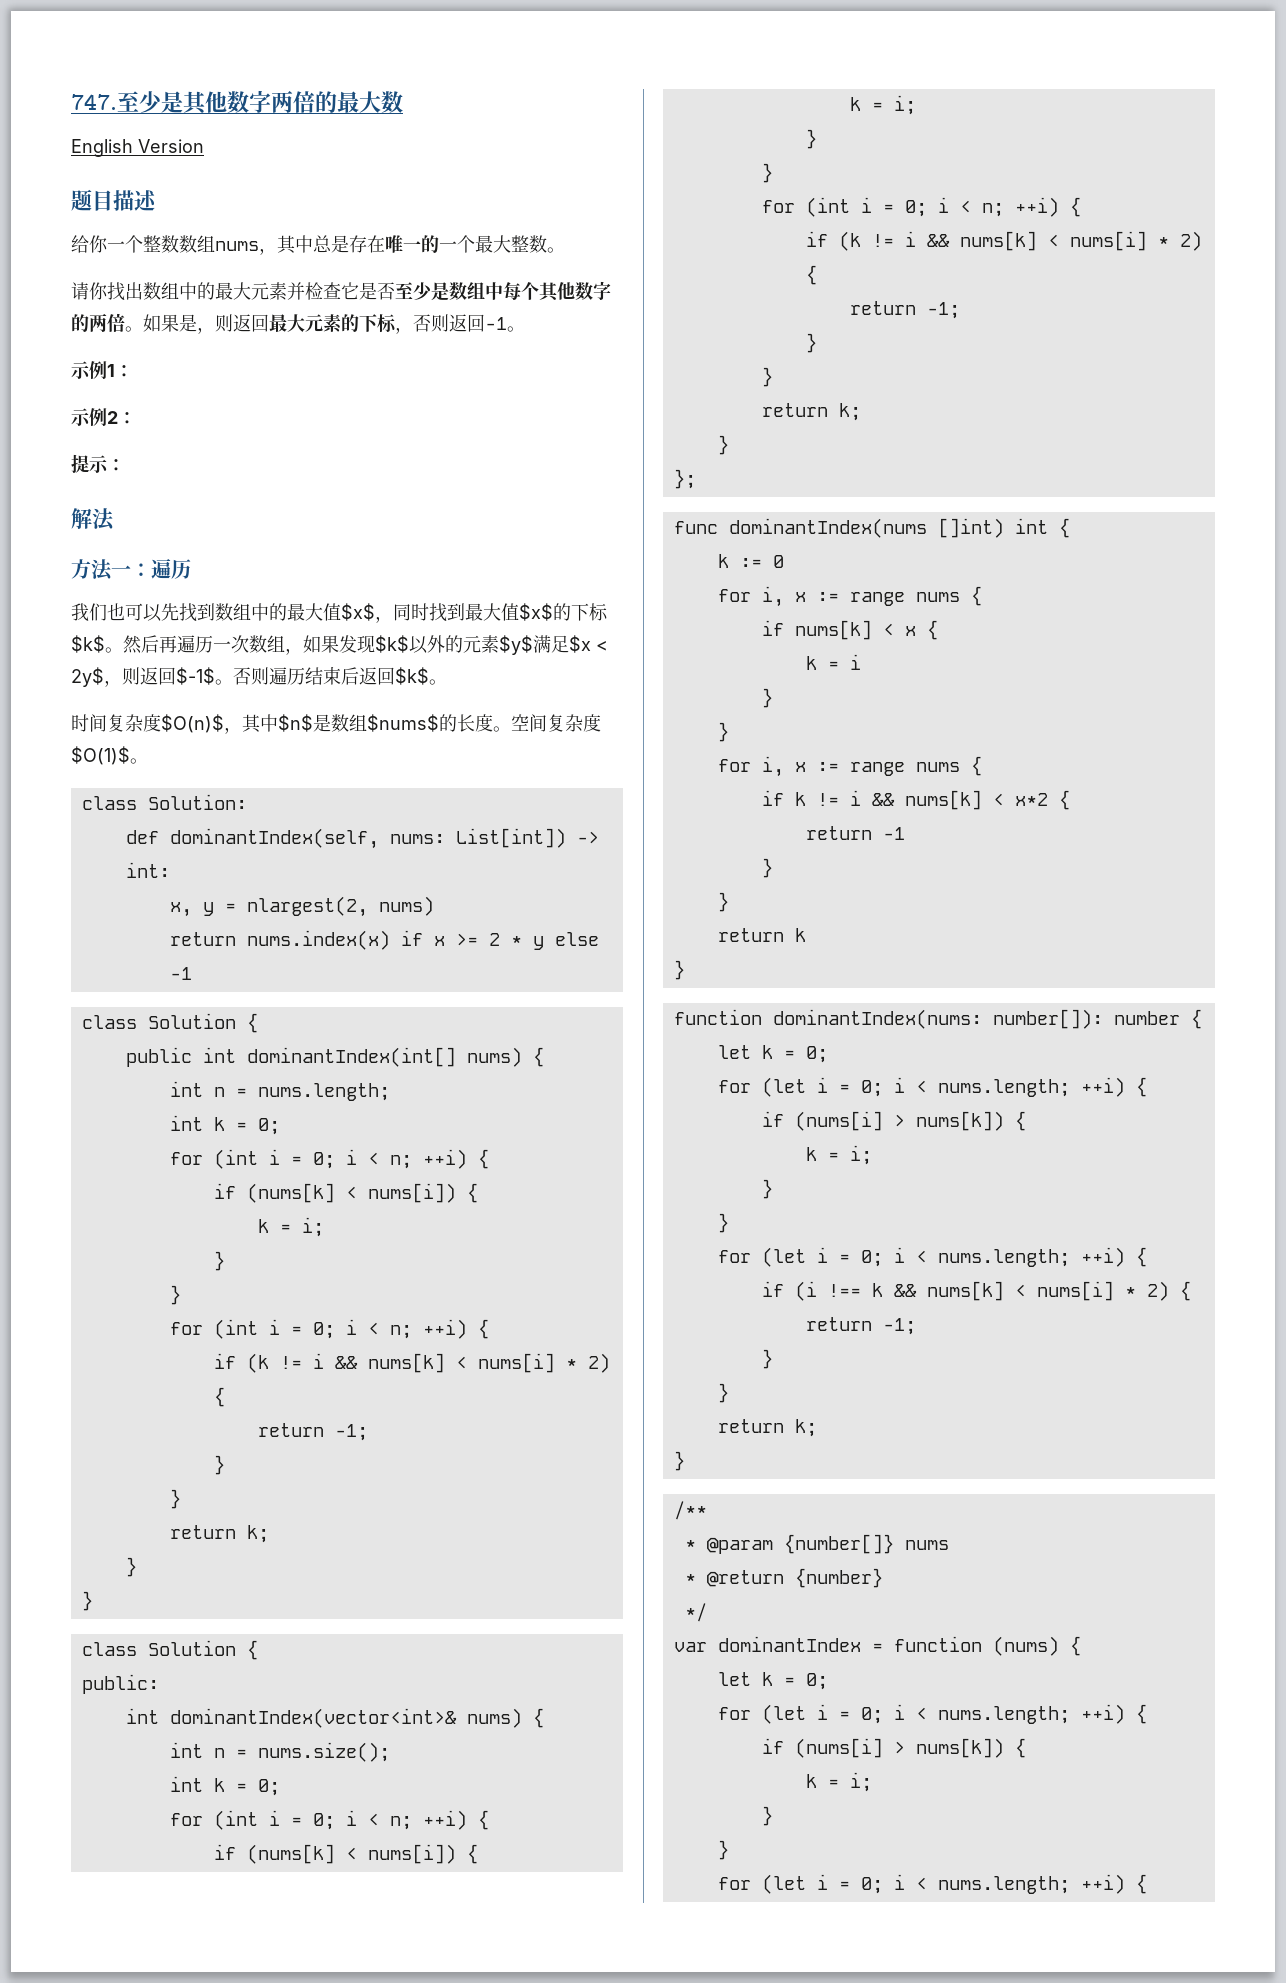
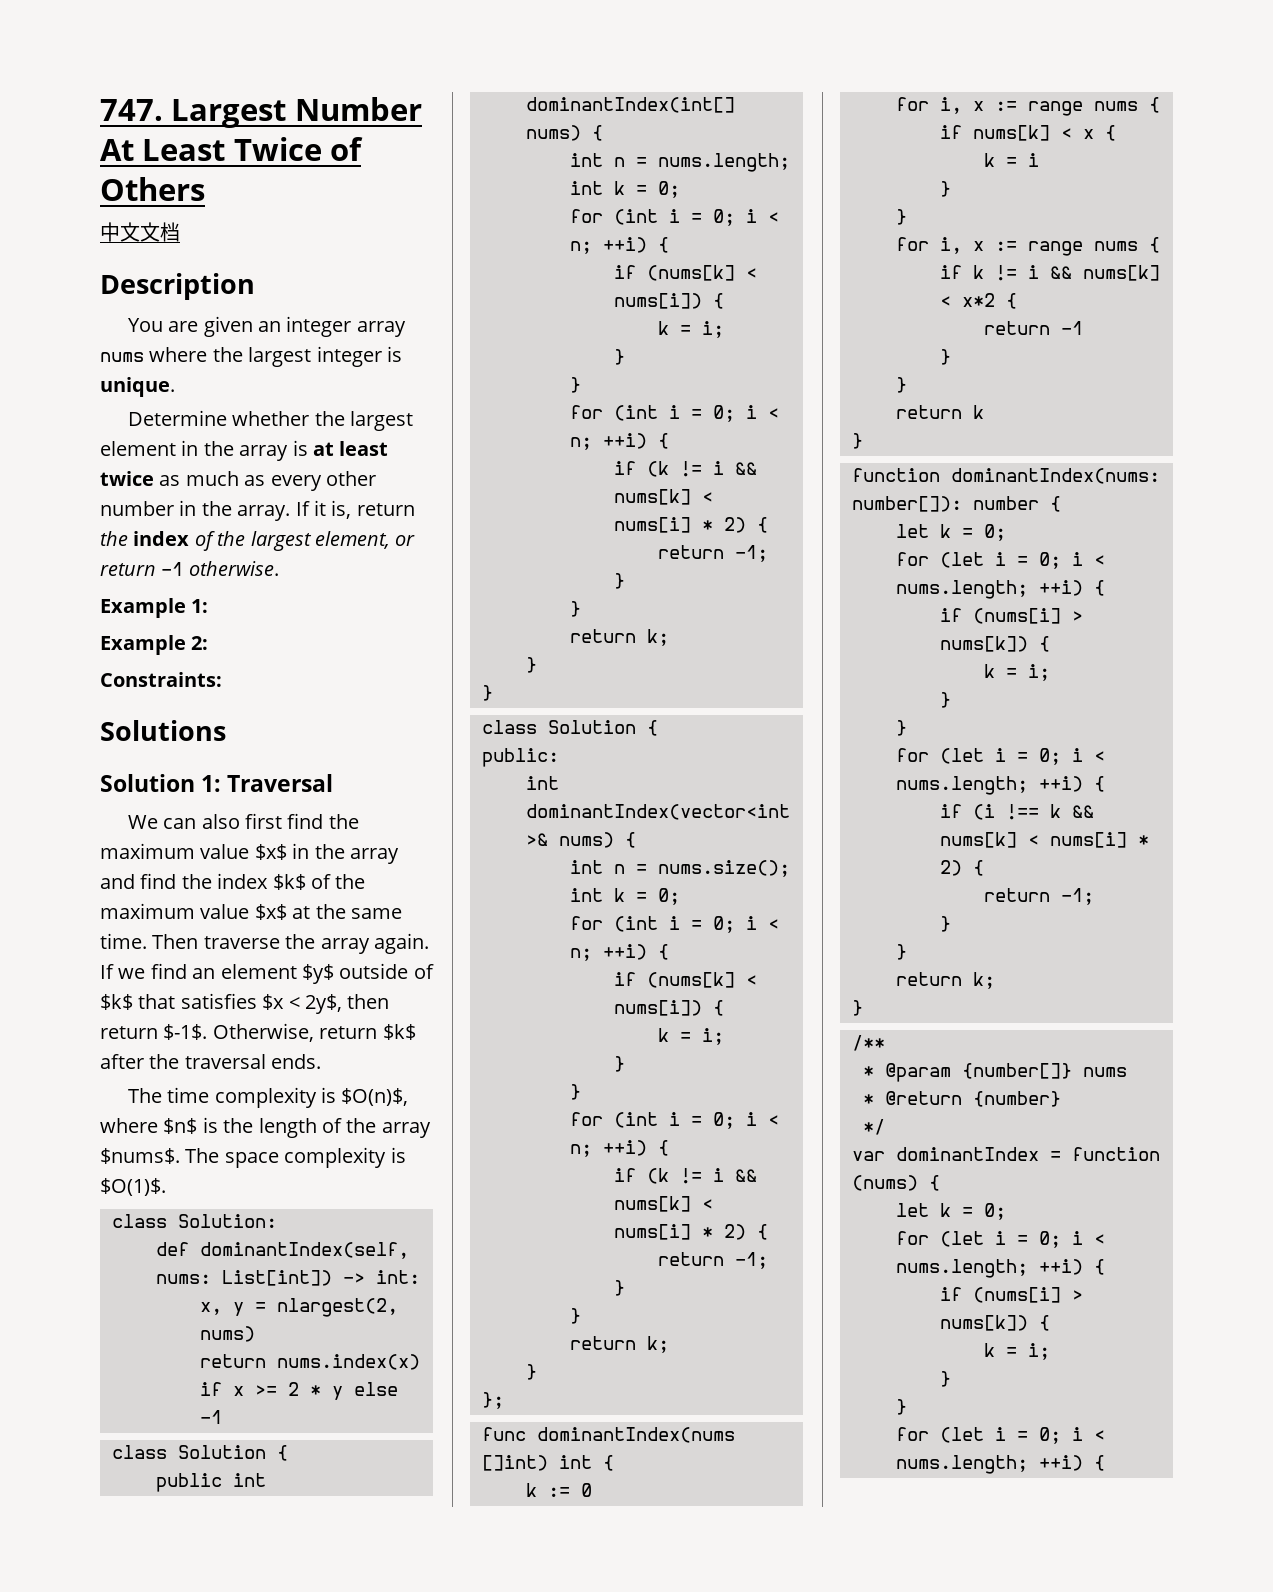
[117,90,403,115] [71,139,204,157] [71,189,157,211] [71,235,565,255] [71,281,611,302] [71,313,525,334] [71,361,133,379] [71,408,136,426] [71,454,125,473] [71,508,115,531] [71,559,191,581] [71,603,608,623] [71,635,608,655] [71,667,447,687] [71,714,601,734] [71,746,148,765] 至少是其他数字两倍的最大数 // English Version // 题目描述 // 给你一个整数数组nums，其中总是存在唯一的一个最大整数。 // 请你找出数组中的最大元素并检查它是否至少是数组中每个其他数字的两倍。如果是，则返回最大元素的下标，否则返回-1。 // 示例1： // 示例2： // 提示： // 解法 // 方法一：遍历 // 我们也可以先找到数组中的最大值$x$，同时找到最大值$x$的下标$k$。然后再遍历一次数组，如果发现$k$以外的元素$y$满足$x < 2y$，则返回$-1$。否则遍历结束后返回$k$。 // 时间复杂度$O(n)$，其中$n$是数组$nums$的长度。空间复杂度$O(1)$。 -> [171,97,422,128] [100,137,364,161] [100,177,205,201] [100,222,180,242] [100,273,255,300] [127,316,406,337] [100,346,402,367] [100,377,175,397] [127,410,413,431] [100,440,389,461] [100,471,376,491] [100,500,415,521] [100,531,416,551] [100,561,279,576] [100,598,209,618] [100,635,209,655] [100,672,222,687] [100,720,226,741] [100,774,334,792] [127,813,359,829] [100,843,399,864] [100,873,366,890] [100,903,402,920] [100,933,429,954] [100,963,434,984] [100,993,390,1014] [100,1023,416,1042] [100,1054,322,1069] [127,1087,409,1108] [100,1117,431,1138] [100,1147,406,1168] [100,1178,166,1196] Largest Number At Least Twice of Others // 中文文档 // Description // You are given an integer array nums where the largest integer is unique. // Determine whether the largest element in the array is at least twice as much as every other number in the array. If it is, return the index of the largest element, or return -1 otherwise. // Example 1: // Example 2: // Constraints: // Solutions // Solution 1: Traversal // We can also first find the maximum value $x$ in the array and find the index $k$ of the maximum value $x$ at the same time. Then traverse the array again. If we find an element $y$ outside of $k$ that satisfies $x < 2y$, then return $-1$. Otherwise, return $k$ after the traversal ends. // The time complexity is $O(n)$, where $n$ is the length of the array $nums$. The space complexity is $O(1)$.

